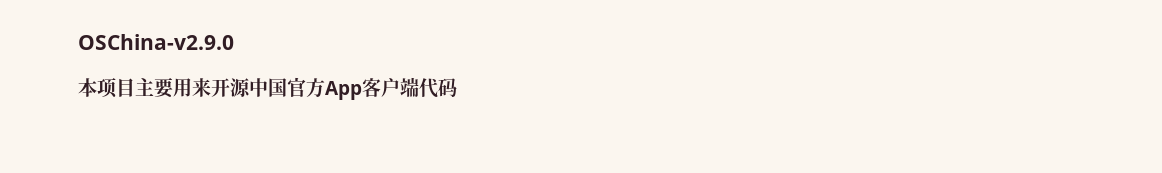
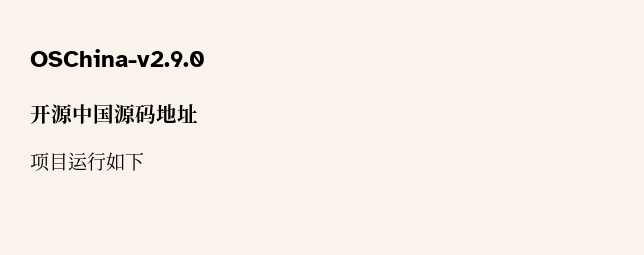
[78,77,457,100] 本项目主要用来开源中国官方App客户端代码 -> [30,104,198,124] [30,152,144,172] 开源中国源码地址 // 项目运行如下

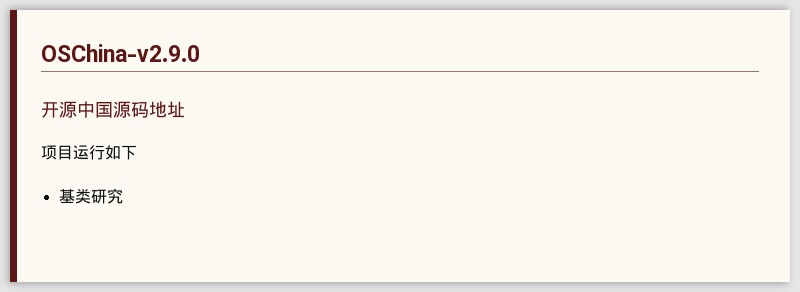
(144, 161) none -> [58,188,123,204] // 基类研究

